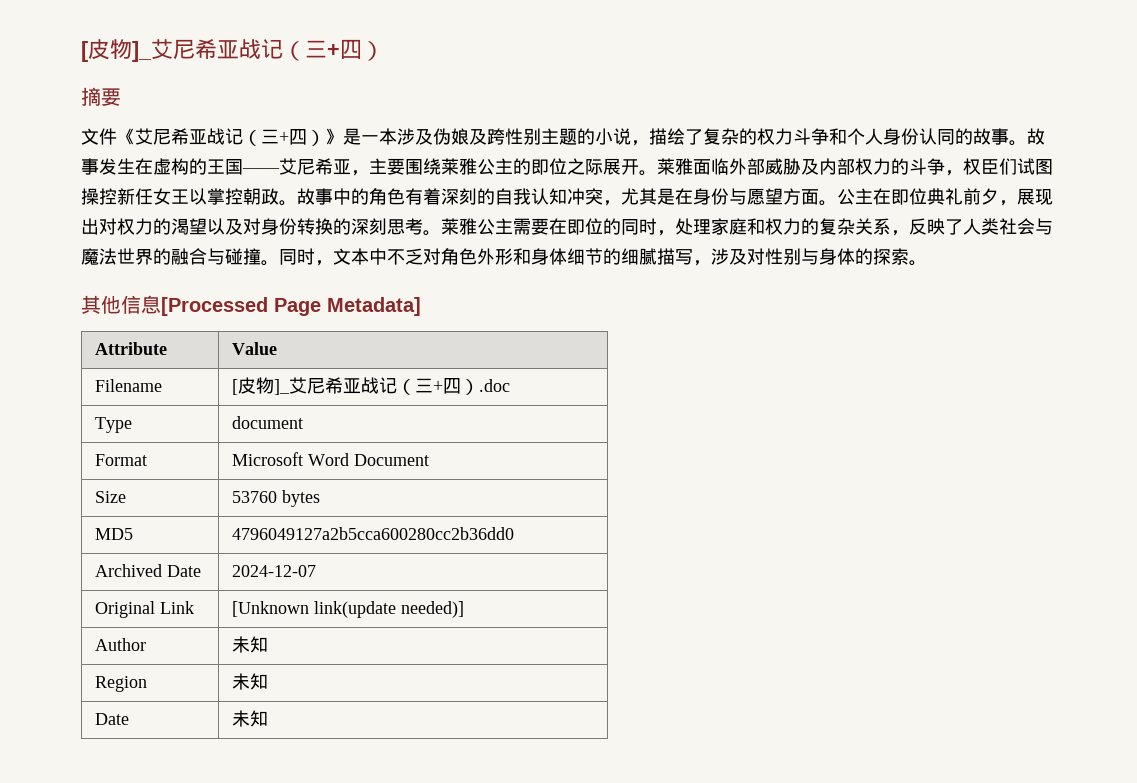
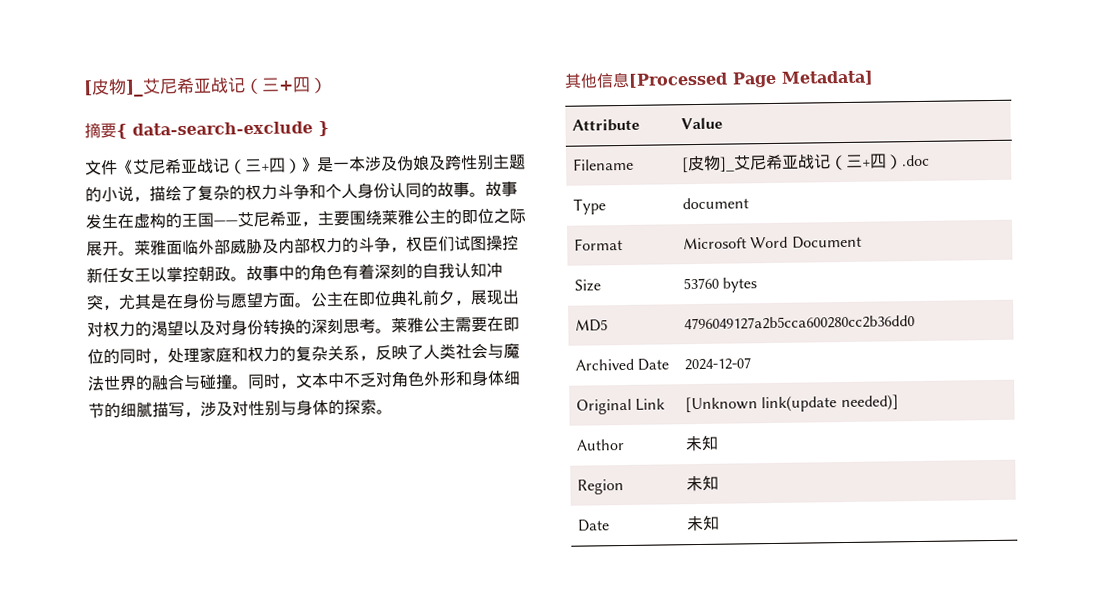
(121, 97) none -> [116,121,329,139] { data-search-exclude }

